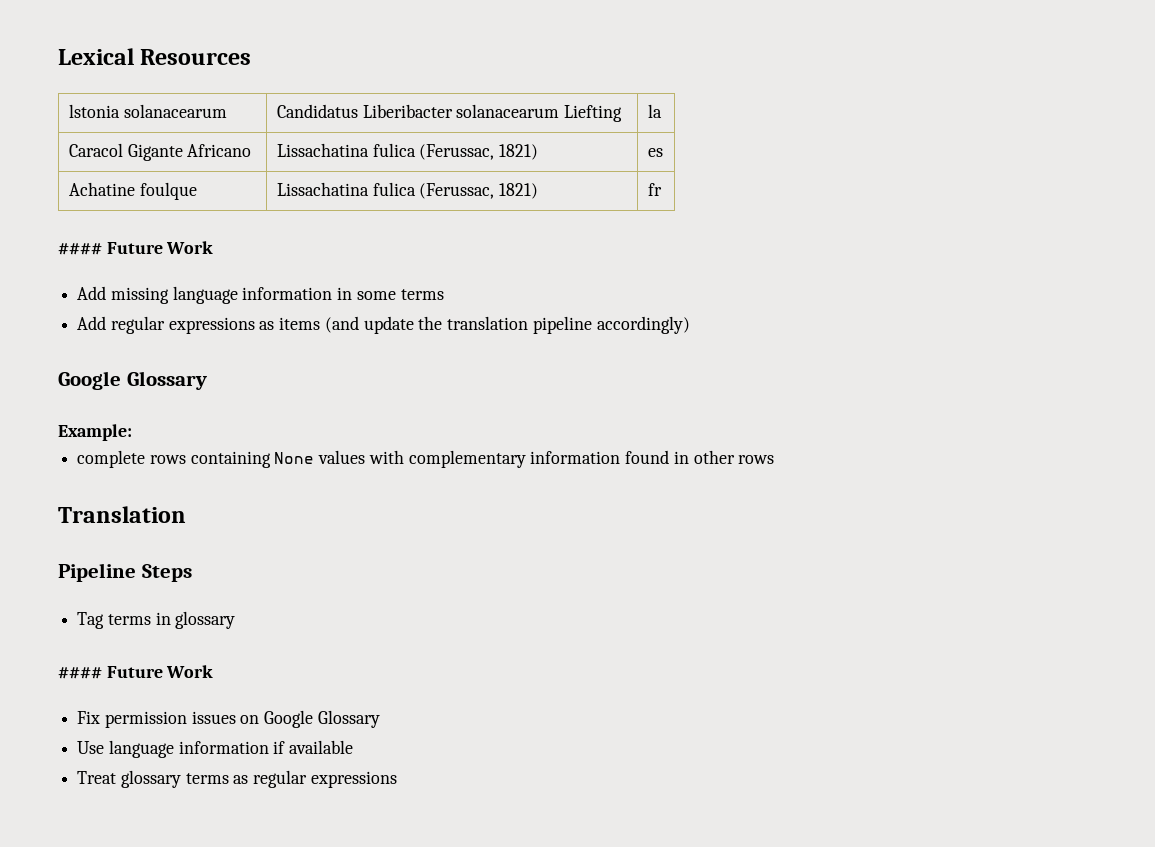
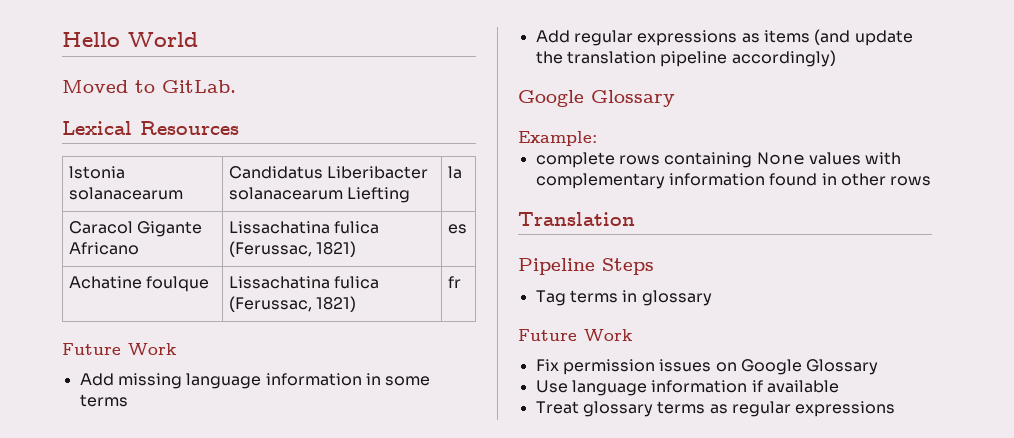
(58, 56) none -> [62,32,198,47] [62,80,236,93] Hello World // Moved to GitLab. //
[58,243,102,255] #### -> (461, 282) none
[58,667,102,679] #### -> (712, 298) none

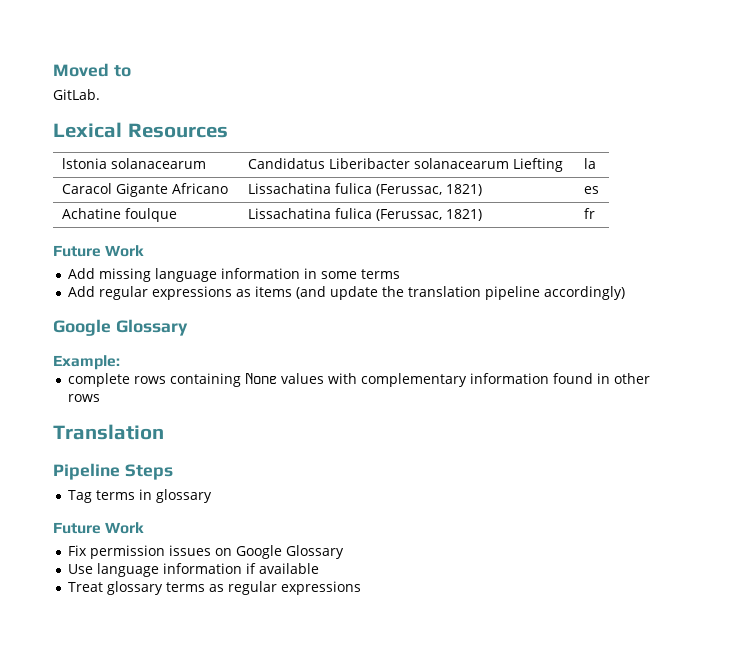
[62,32,198,47] Hello World // -> (53, 70) none
(155, 86) none -> (131, 71) //

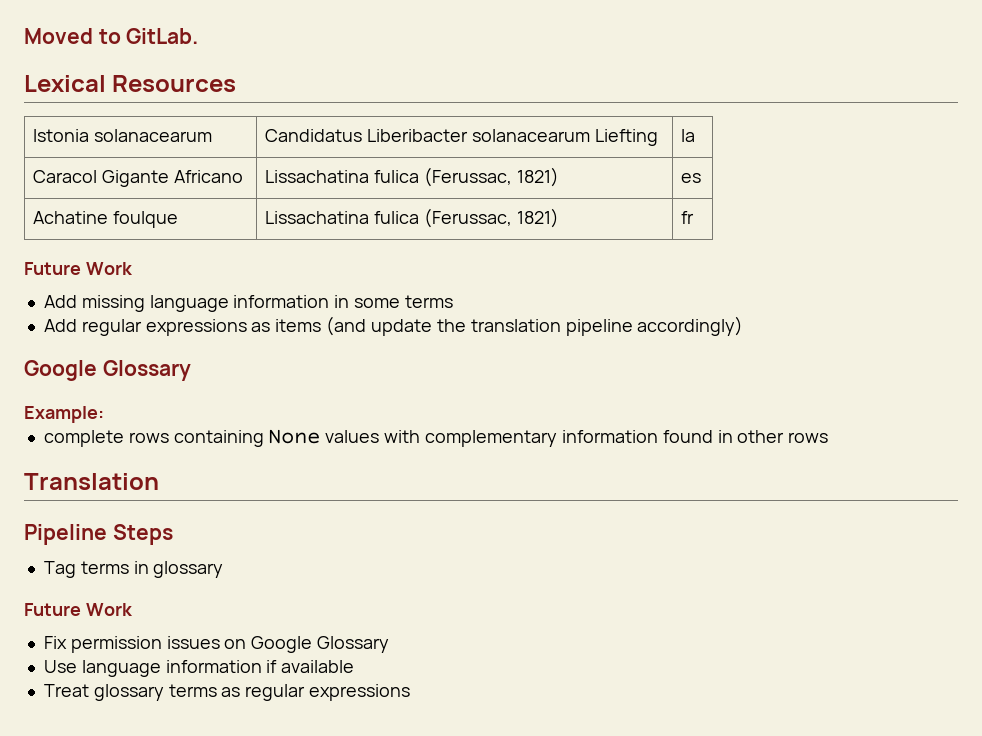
(131, 71) // -> (121, 36) none

